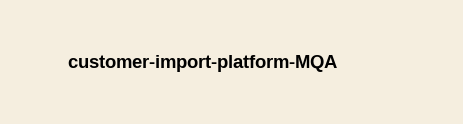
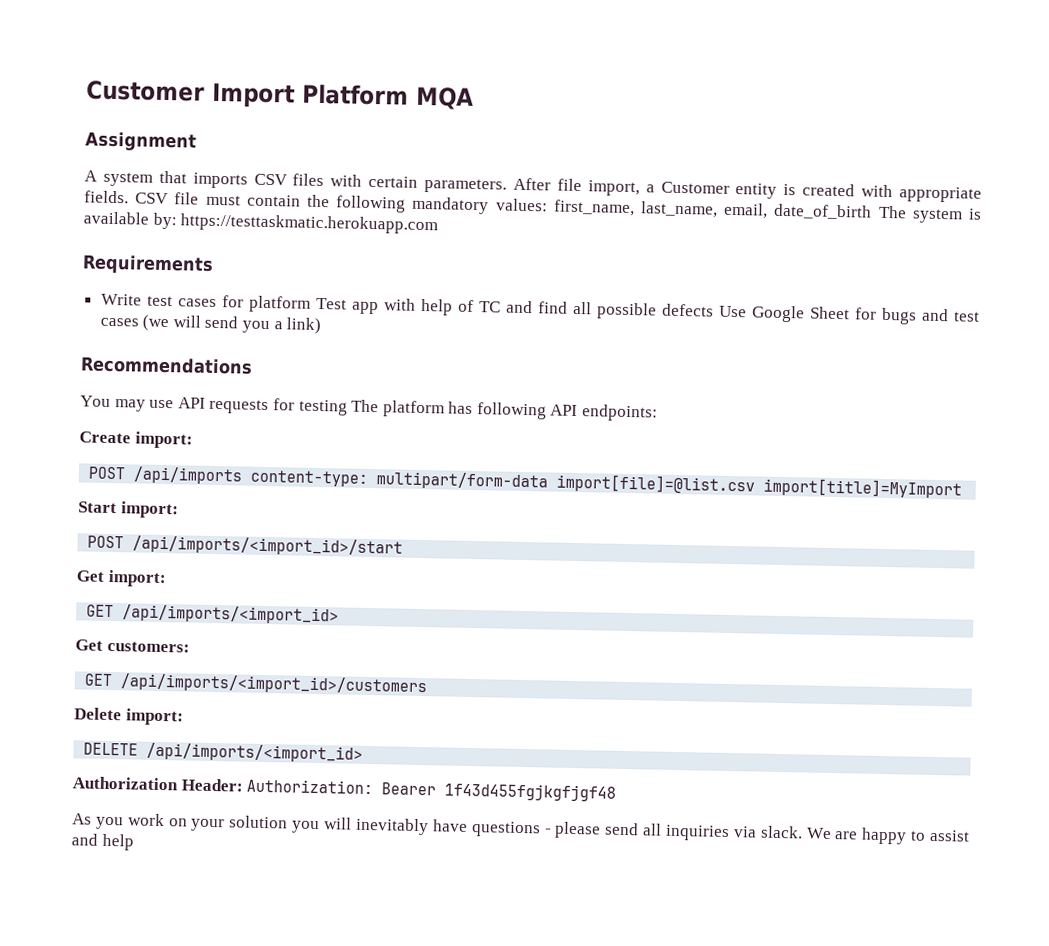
[68,55,337,72] customer-import-platform-MQA -> [86,80,474,110] [85,131,197,152] [84,170,983,203] [84,190,983,224] [83,211,439,235] [82,254,214,275] [100,293,980,325] [99,314,322,335] [80,356,253,375] [80,395,659,422] [79,431,193,449] [88,466,963,499] [78,501,179,519] [87,535,404,557] [76,569,167,588] [86,604,340,625] [75,639,190,653] [84,673,428,696] [74,707,184,726] [83,742,364,763] [72,776,617,802] [72,813,971,845] [71,833,134,851] Customer Import Platform MQA // Assignment // A system that imports CSV files with certain parameters. After file import, a Customer entity is created with appropriate fields. CSV file must contain the following mandatory values: first_name, last_name, email, date_of_birth The system is available by: https://testtaskmatic.herokuapp.com // Requirements // Write test cases for platform Test app with help of TC and find all possible defects Use Google Sheet for bugs and test cases (we will send you a link) // Recommendations // You may use API requests for testing The platform has following API endpoints: // Create import: // POST /api/imports content-type: multipart/form-data import[file]=@list.csv import[title]=MyImport // Start import: // POST /api/imports/<import_id>/start // Get import: // GET /api/imports/<import_id> // Get customers: // GET /api/imports/<import_id>/customers // Delete import: // DELETE /api/imports/<import_id> // Authorization Header: Authorization: Bearer 1f43d455fgjkgfjgf48 // As you work on your solution you will inevitably have questions - please send all inquiries via slack. We are happy to assist and help

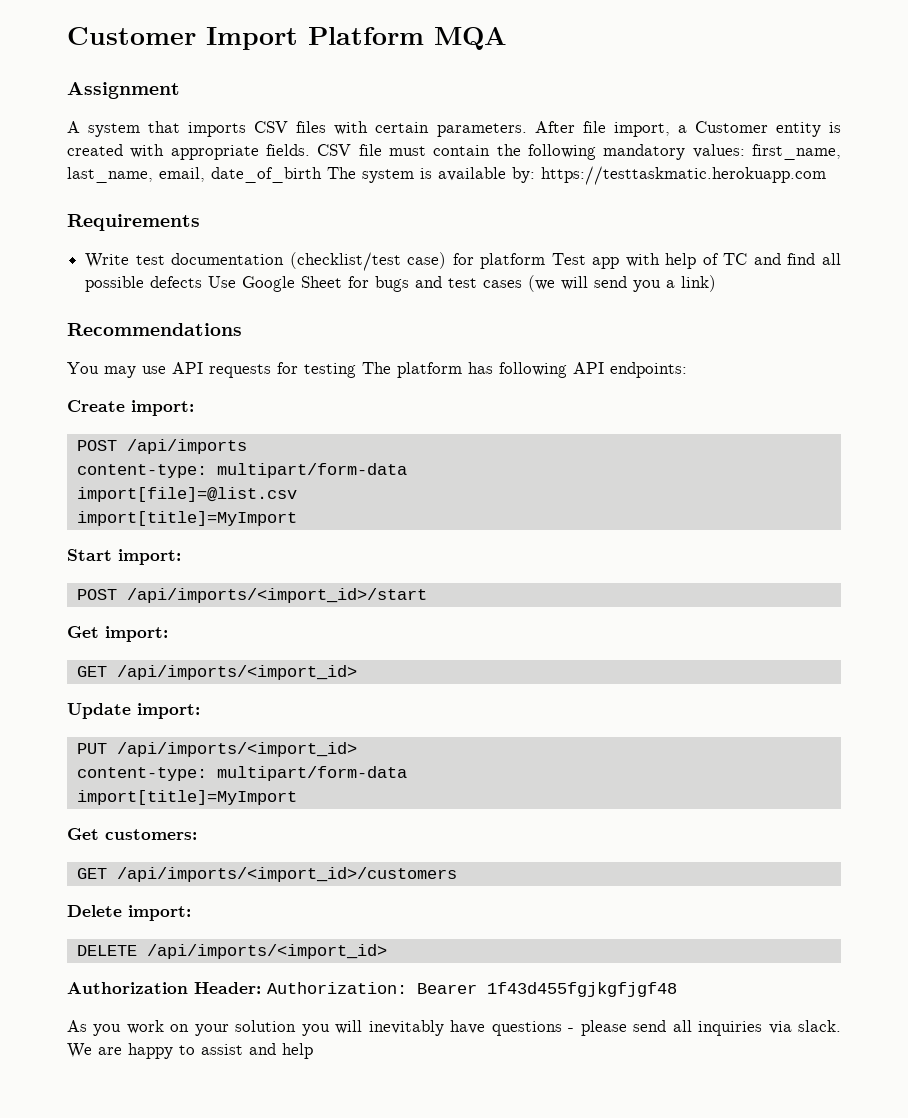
[177,298,217,307] cases -> [171,252,447,271] documentation (checklist/test case)
[250,469,549,491] content-type: multipart/form-data -> [76,463,407,478] // content-type: multipart/form-data //
(756, 484) none -> (297, 494) //
(340, 614) none -> [67,703,200,719] [76,742,357,757] [76,766,407,781] [76,790,297,805] // Update import: // PUT /api/imports/<import_id> // content-type: multipart/form-data // import[title]=MyImport

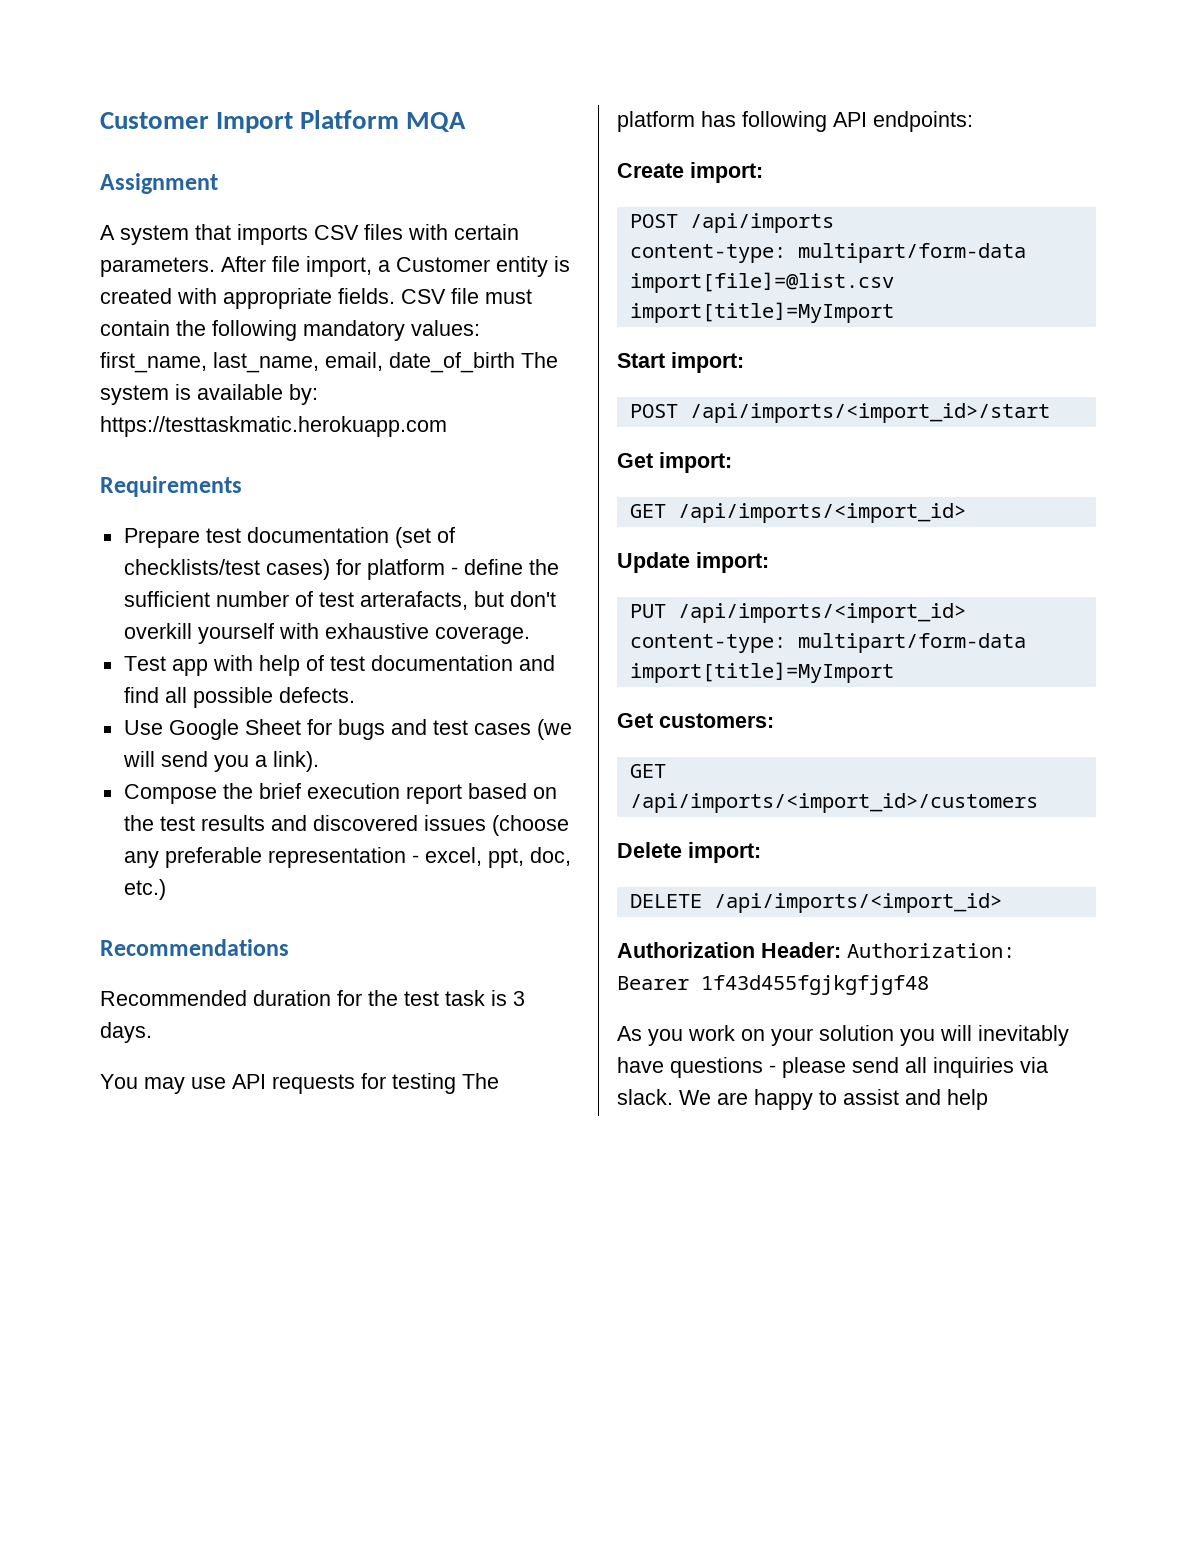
[85,252,546,271] Write test documentation (checklist/test case) for platform -> [123,527,455,548] [123,559,559,580] [123,591,556,610] [123,623,530,644] Prepare test documentation (set of checklists/test cases) for platform - define the sufficient number of test arterafacts, but don't overkill yourself with exhaustive coverage. //
[723,253,748,265] TC -> [329,655,513,671] test documentation
[150,276,203,288] defects -> [278,687,355,703] defects. //
[681,275,717,292] [67,323,242,336] link) // Recommendations -> [272,751,319,772] [123,783,557,804] [123,815,569,836] [123,847,571,868] [123,879,166,900] [100,939,289,956] [100,990,525,1006] [100,1022,152,1043] link). // Compose the brief execution report based on the test results and discovered issues (choose any preferable representation - excel, ppt, doc, etc.) // Recommendations // Recommended duration for the test task is 3 days.

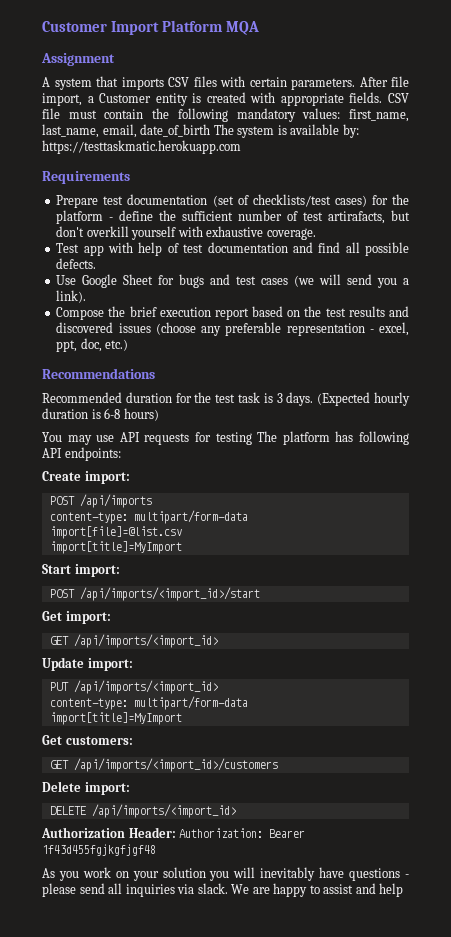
(361, 567) none -> [391,194,409,205] the
[359,591,468,610] arterafacts, -> [328,211,386,224] artirafacts,
(152, 1032) none -> [317,392,411,406] [42,408,159,421] (Expected hourly duration is 6-8 hours)

